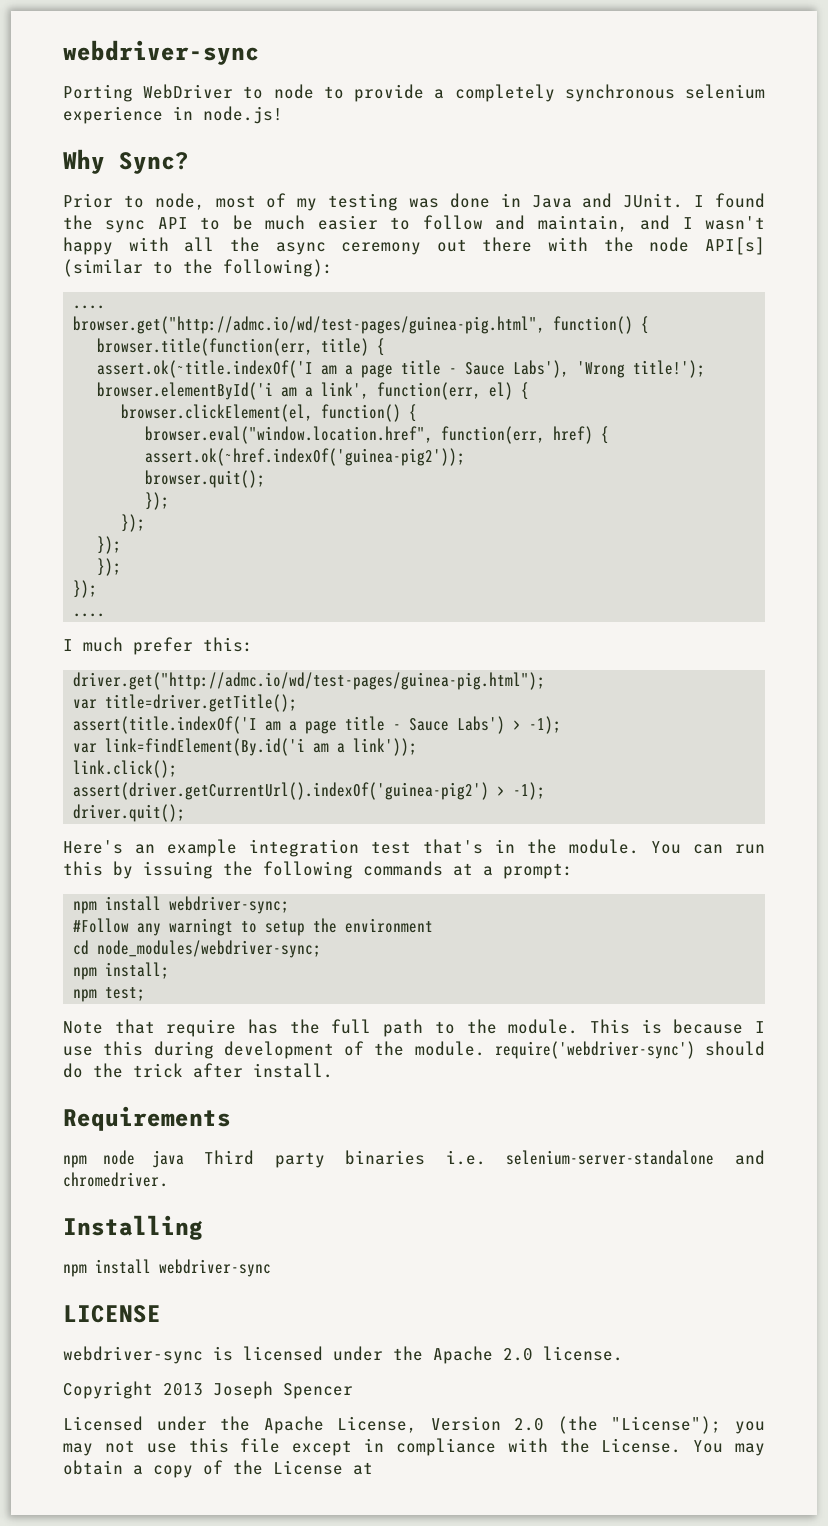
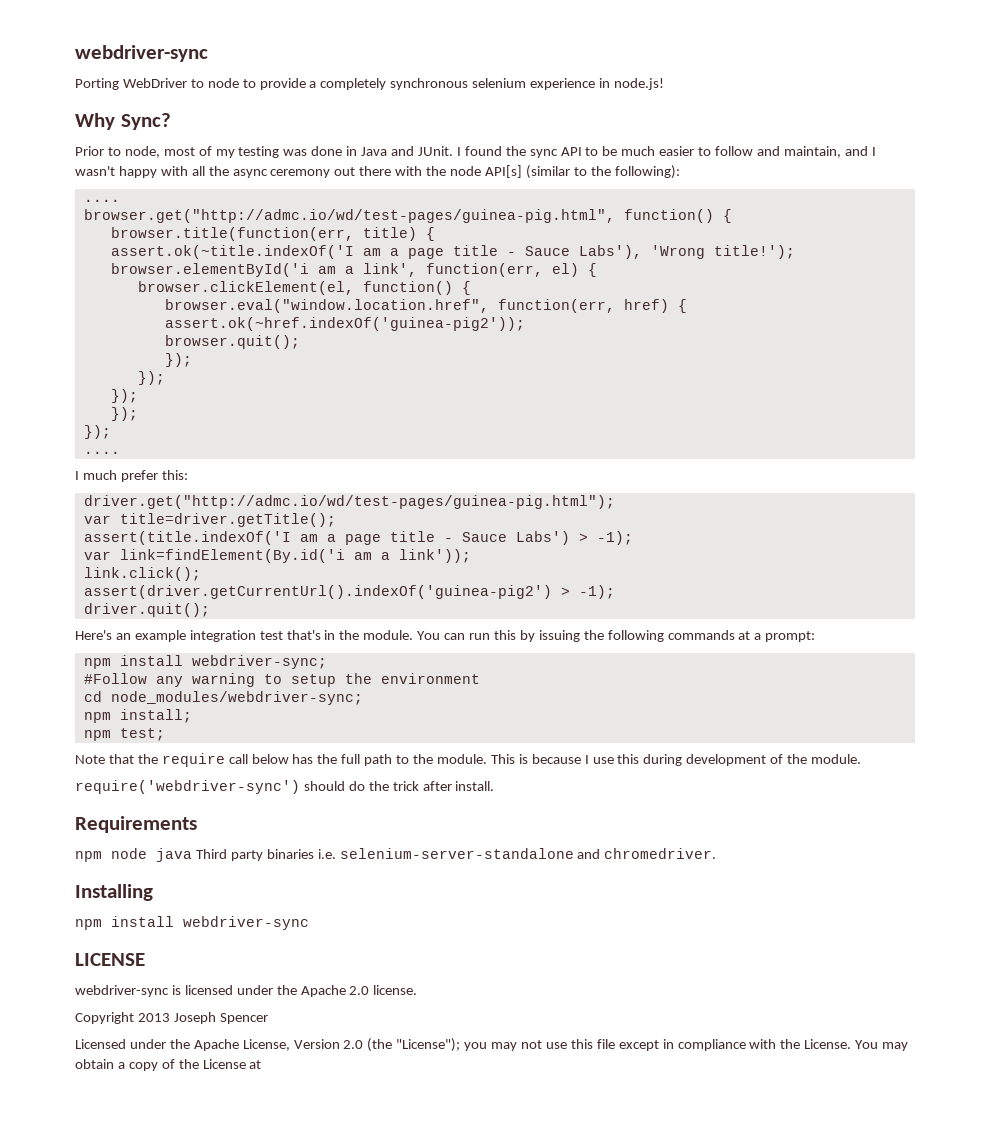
[169,918,234,936] warningt -> [191,673,255,687] warning
[166,1019,237,1037] require -> [137,753,289,767] the require call below
(485, 1048) none -> (862, 759) //

